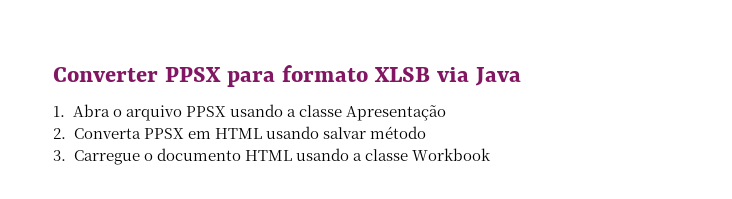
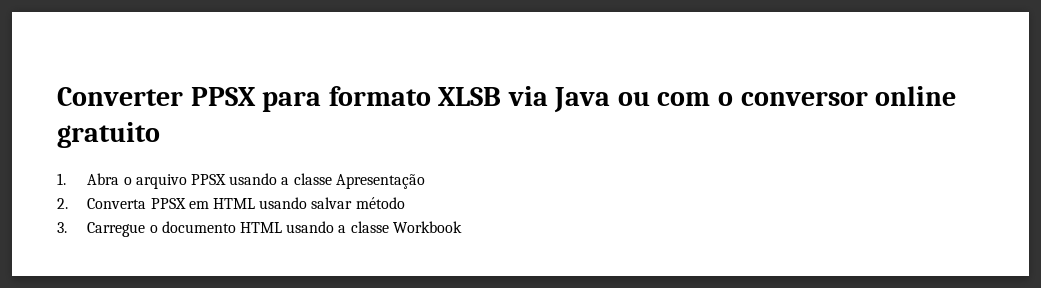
(522, 76) none -> [617,86,957,106] [57,122,160,148] ou com o conversor online gratuito

